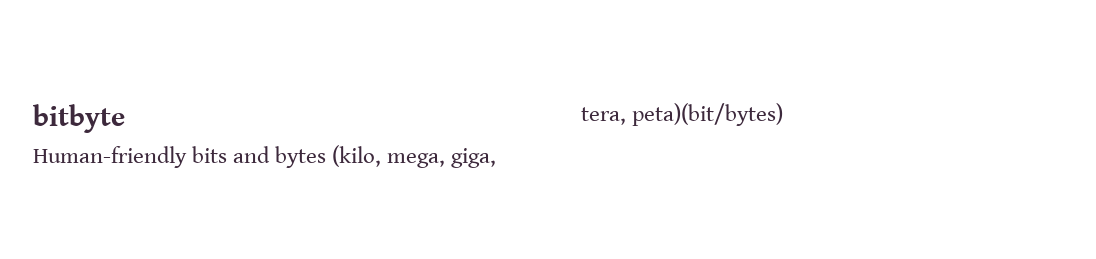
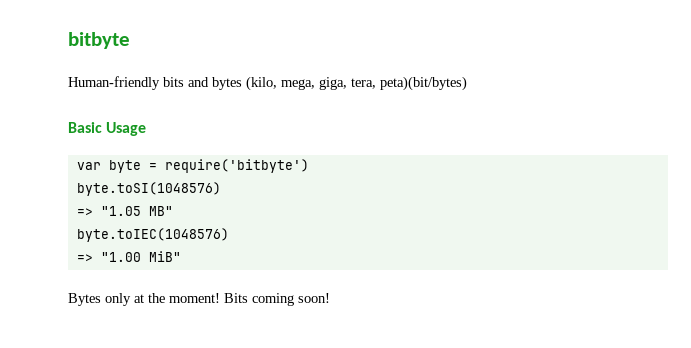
(784, 114) none -> [68,122,147,136] [76,159,309,173] [76,182,221,196] [76,206,173,216] [76,228,229,242] [76,251,181,262] [68,293,330,306] // Basic Usage // var byte = require('bitbyte') // byte.toSI(1048576) // => "1.05 MB" // byte.toIEC(1048576) // => "1.00 MiB" // Bytes only at the moment! Bits coming soon!

